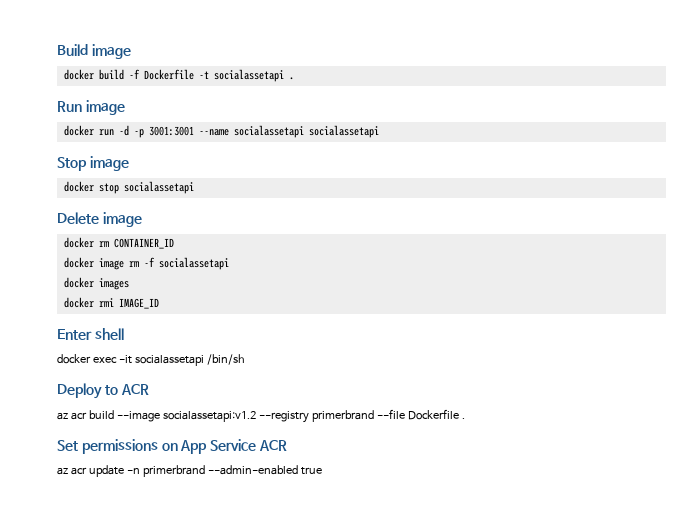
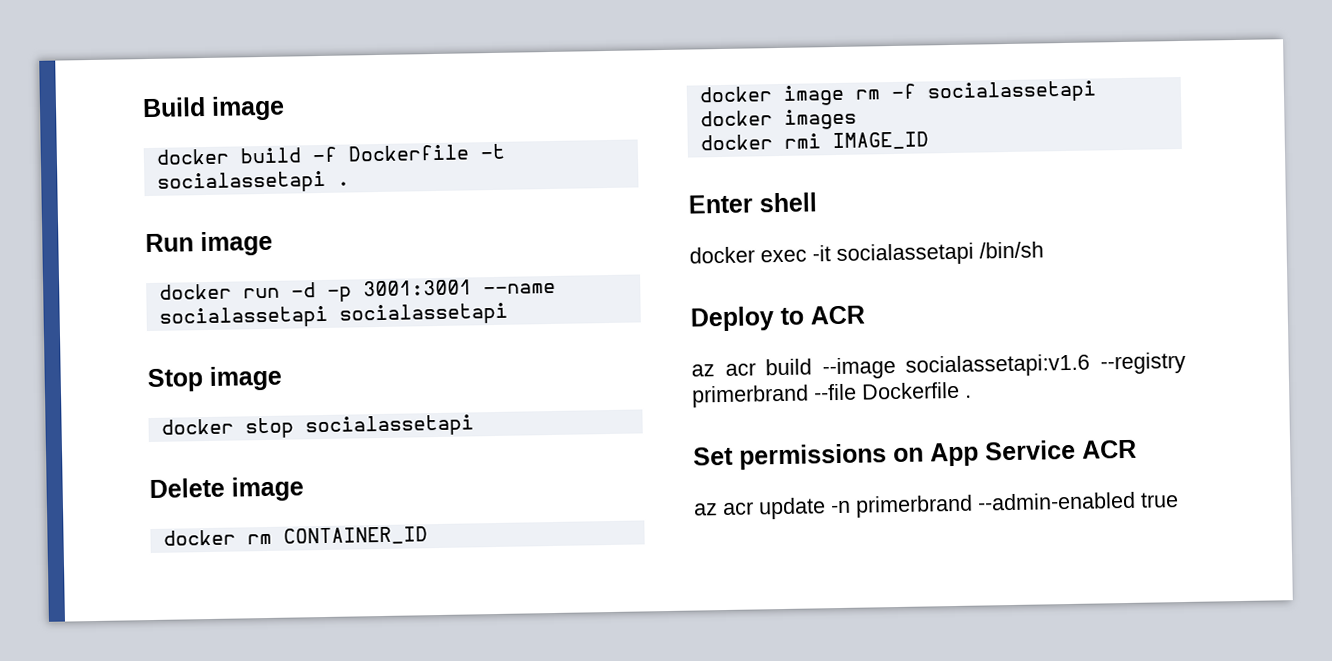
[162,411,256,422] socialassetapi:v1.2 -> [905,353,1091,378] socialassetapi:v1.6

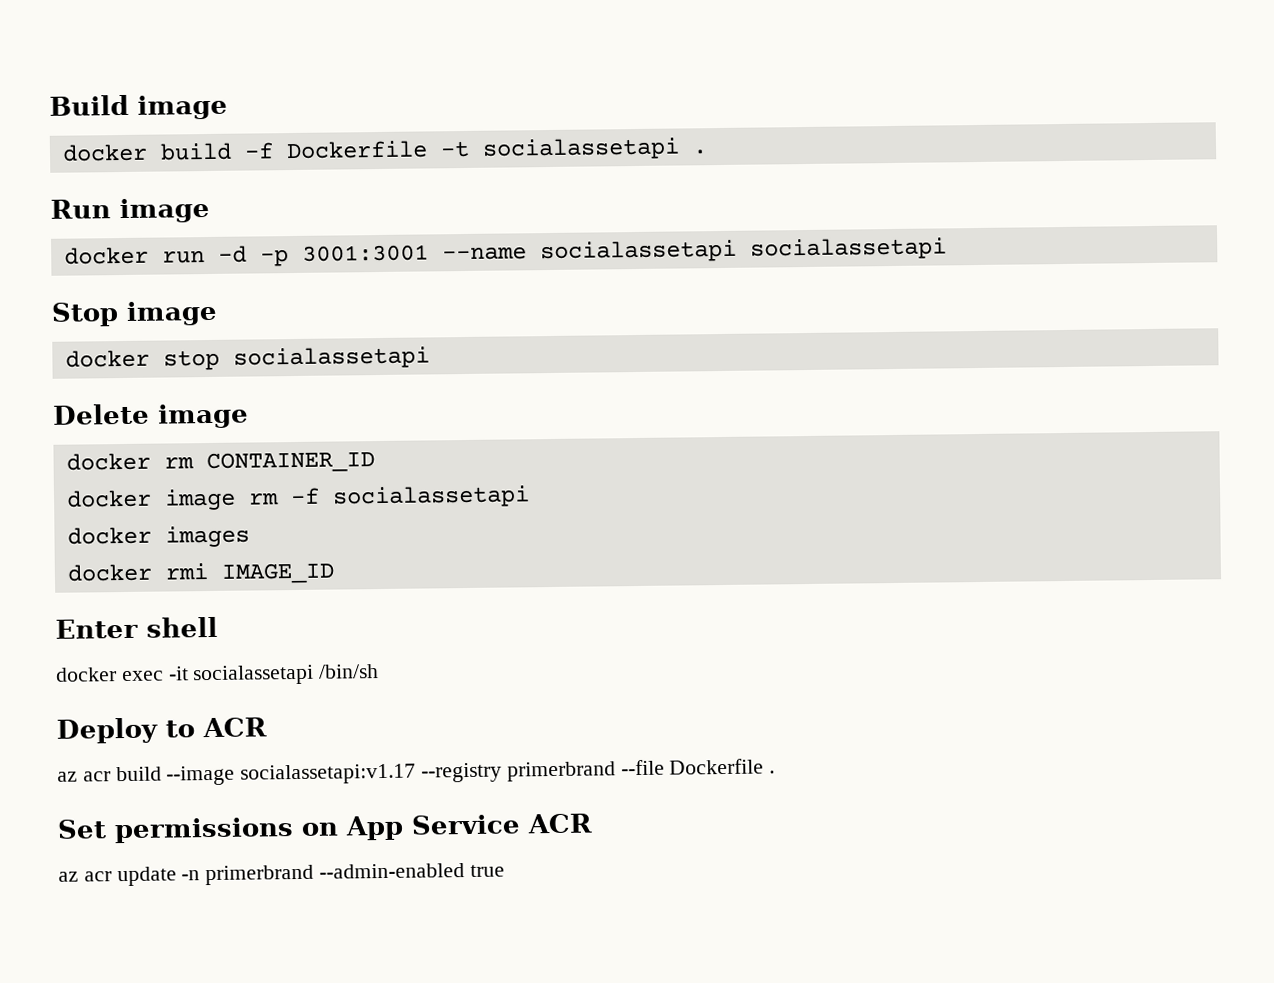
[905,353,1091,378] socialassetapi:v1.6 -> [240,763,417,785] socialassetapi:v1.17

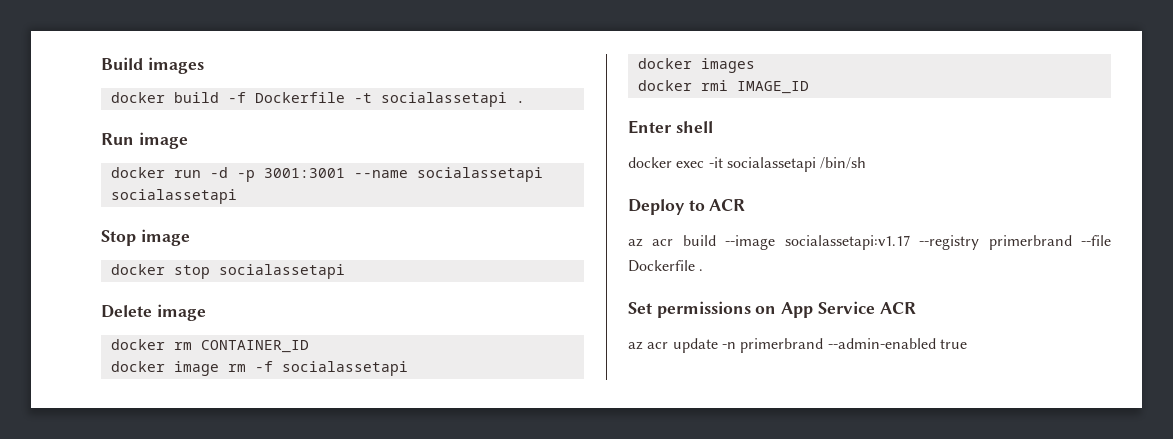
[137,94,228,120] image -> [147,57,204,74] images

